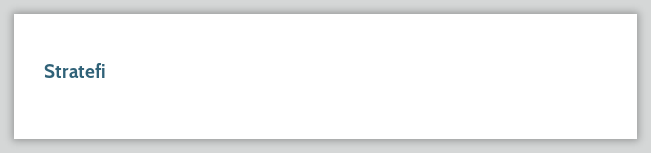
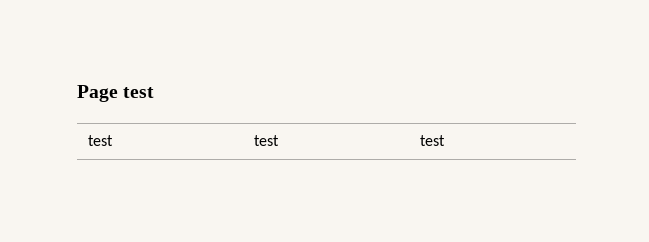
[44,63,106,78] Stratefi -> [77,85,155,102] [87,135,113,146] [253,135,279,146] [419,135,445,146] Page test // test | test | test

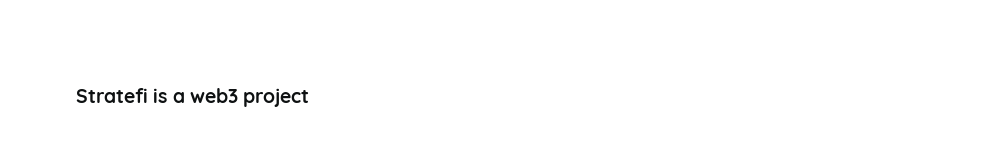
[77,85,155,102] [87,135,113,146] [253,135,279,146] [419,135,445,146] Page test // test | test | test -> [76,88,310,107] Stratefi is a web3 project

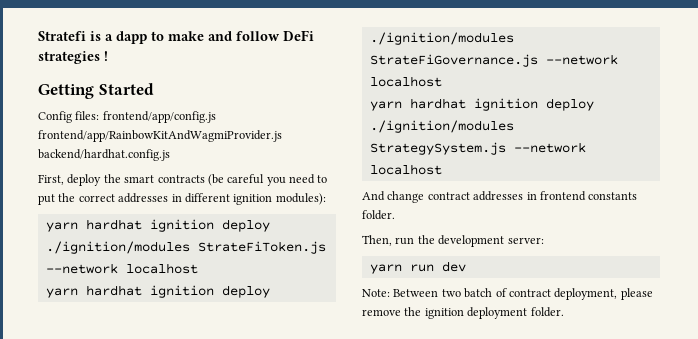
[189,88,310,107] web3 project -> [116,30,314,44] [38,51,108,64] [38,83,154,99] [38,111,216,123] [38,130,282,142] [38,149,170,161] [38,174,328,186] [38,193,326,205] [45,219,270,232] [45,241,326,254] [45,263,198,274] [45,285,270,298] [369,32,514,45] [369,54,618,67] [369,76,442,87] [369,98,594,111] [369,120,514,133] [369,142,586,155] [369,164,442,175] [362,191,638,203] [362,210,395,220] [362,235,544,247] [369,261,466,274] [362,288,653,300] [362,307,564,319] dapp to make and follow DeFi strategies ! // Getting Started // Config files: frontend/app/config.js frontend/app/RainbowKitAndWagmiProvider.js backend/hardhat.config.js // First, deploy the smart contracts (be careful you need to put the correct addresses in different ignition modules): // yarn hardhat ignition deploy ./ignition/modules StrateFiToken.js --network localhost // yarn hardhat ignition deploy ./ignition/modules StrateFiGovernance.js --network localhost // yarn hardhat ignition deploy ./ignition/modules StrategySystem.js --network localhost // And change contract addresses in frontend constants folder. // Then, run the development server: // yarn run dev // Note: Between two batch of contract deployment, please remove the ignition deployment folder.

